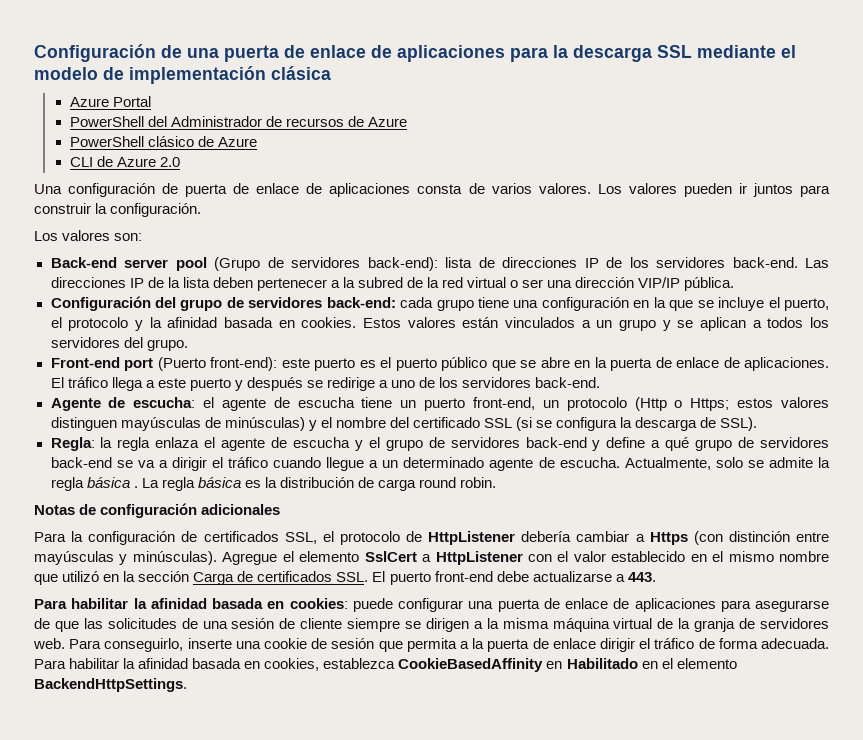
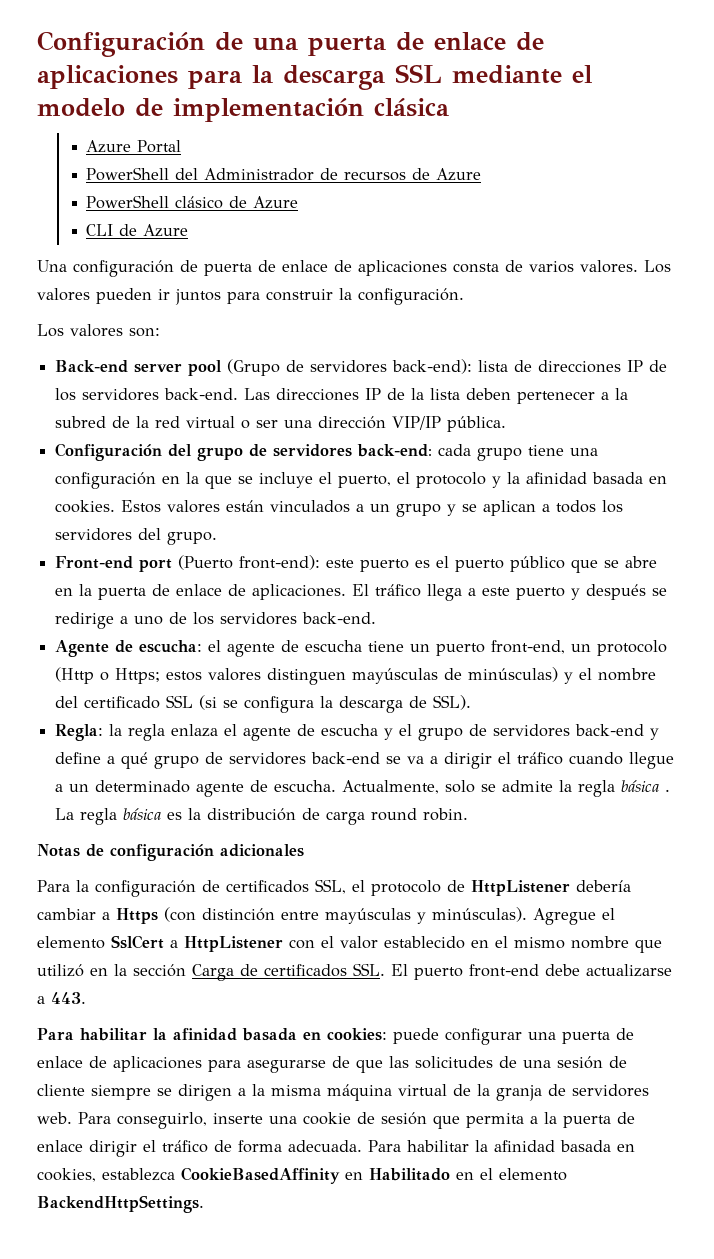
[159,157,180,167] 2.0 -> (189, 230) none

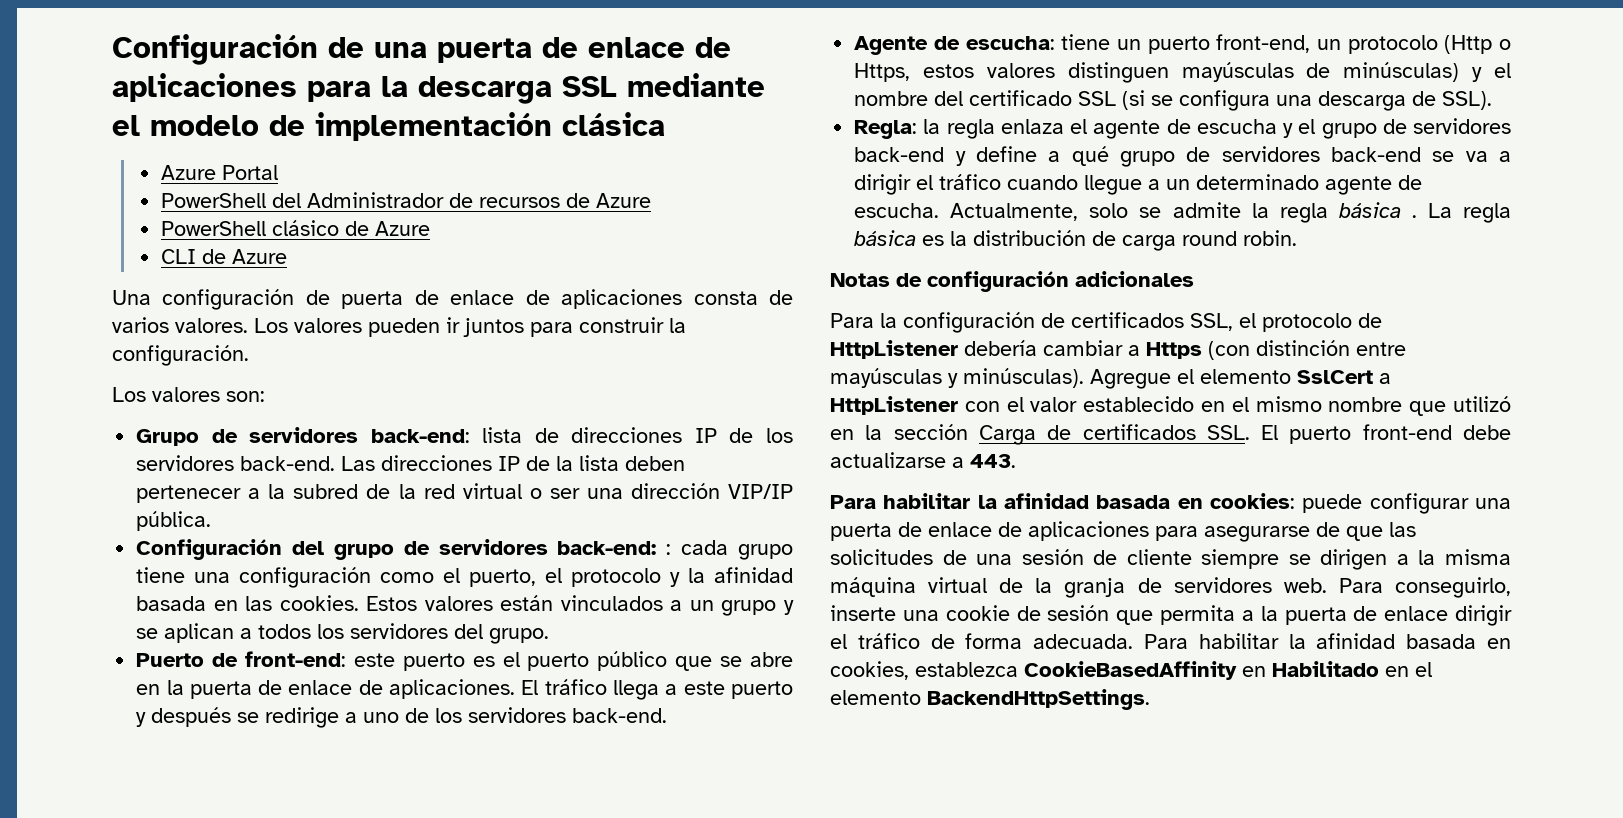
[55,359,473,376] Back-end server pool (Grupo de servidores back-end): -> [136,427,470,446] Grupo de servidores back-end:
(433, 450) none -> [666,544,672,555] :
[162,472,314,489] en la que se incluye -> [380,572,435,583] como
(668, 480) none -> [245,596,273,611] las
[55,555,321,572] Front-end port (Puerto front-end): -> [136,651,346,667] Puerto de front-end:
[208,640,363,657] el agente de escucha -> (1055, 43) none
[115,668,161,684] Https; -> [854,63,911,82] Https,
[320,696,334,708] la -> [1276,95,1313,106] una

